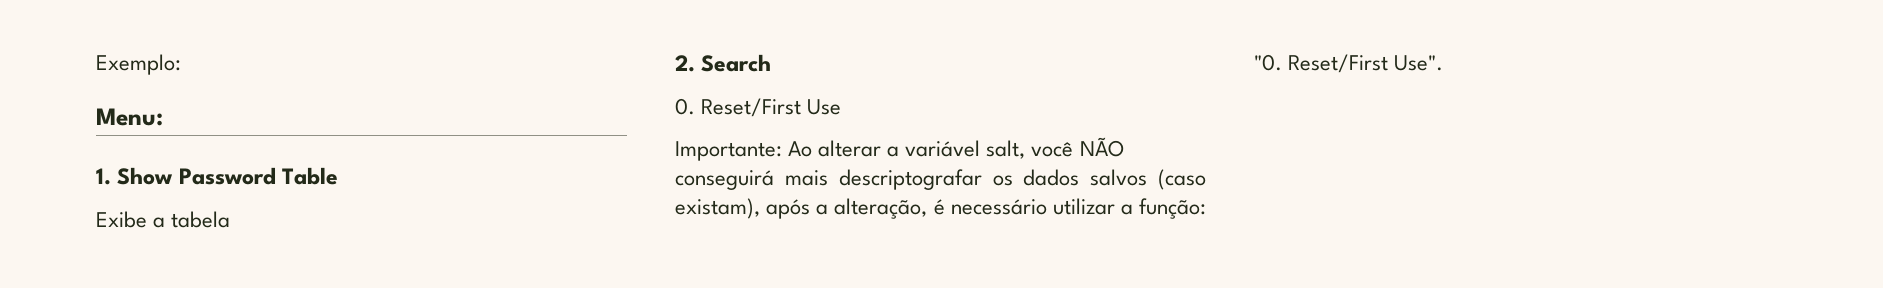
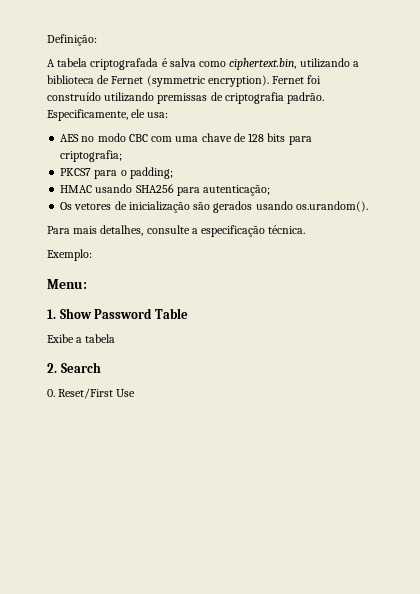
(96, 64) none -> [47,34,97,46] [47,58,359,70] [47,75,322,87] [47,92,325,104] [47,109,169,121] [60,133,312,145] [60,150,123,162] [60,167,173,179] [60,184,271,196] [60,201,368,213] [47,225,306,237] Definição: // A tabela criptografada é salva como ciphertext.bin, utilizando a biblioteca de Fernet (symmetric encryption). Fernet foi construído utilizando premissas de criptografia padrão. Especificamente, ele usa: // AES no modo CBC com uma chave de 128 bits para criptografia; // PKCS7 para o padding; // HMAC usando SHA256 para autenticação; // Os vetores de inicialização são gerados usando os.urandom(). // Para mais detalhes, consulte a especificação técnica. //
[675,137,1124,161] [675,169,1206,190] [675,198,1206,219] [1254,54,1444,73] // Importante: Ao alterar a variável salt, você NÃO conseguirá mais descriptografar os dados salvos (caso existam), após a alteração, é necessário utilizar a função: "0. Reset/First Use". -> (136, 393) none

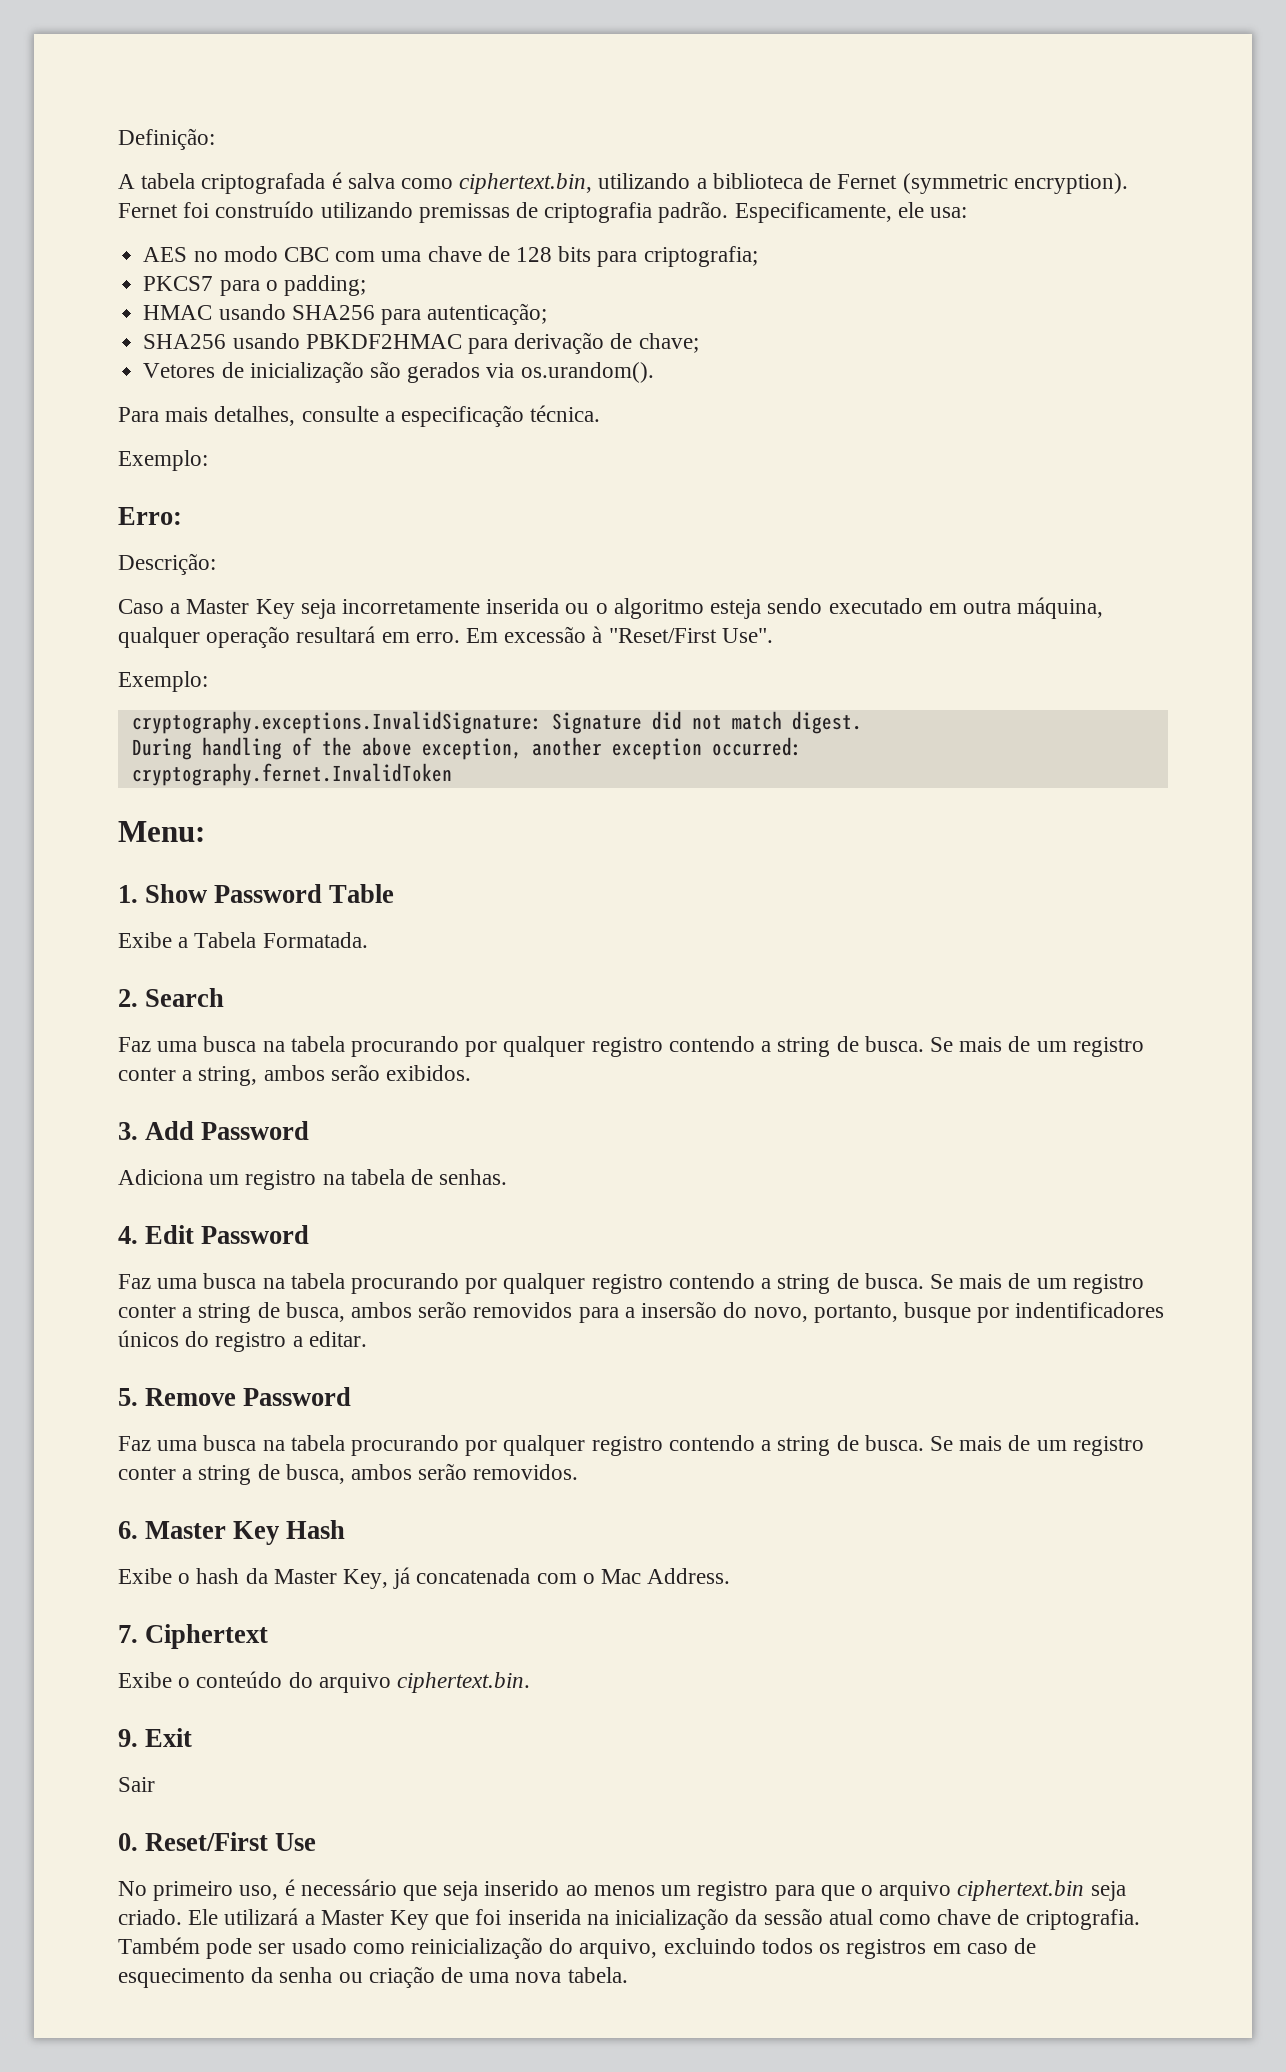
[60,202,112,210] Os vetores -> [143,332,699,354] [143,363,216,378] SHA256 usando PBKDF2HMAC para derivação de chave; // Vetores
[255,201,293,210] usando -> [486,363,515,378] via
(92, 255) none -> [118,507,182,525] [118,553,216,575] [118,597,1104,619] [118,626,773,648] [118,671,208,692] [131,711,862,734] [131,737,802,760] [131,763,452,786] // Erro: // Descrição: // Caso a Master Key seja incorretamente inserida ou o algoritmo esteja sendo executado em outra máquina, qualquer operação resultará em erro. Em excessão à "Reset/First Use". // Exemplo: // cryptography.exceptions.InvalidSignature: Signature did not match digest. // During handling of the above exception, another exception occurred: // cryptography.fernet.InvalidToken
[85,334,116,343] tabela -> [194,932,368,948] Tabela Formatada.
[47,388,136,399] 0. Reset/First Use -> [118,1036,1144,1057] [118,1064,472,1086] [118,1121,310,1140] [118,1169,508,1190] [118,1225,310,1244] [118,1273,1144,1294] [118,1301,1165,1323] [118,1330,367,1352] [118,1387,352,1406] [118,1435,1144,1456] [118,1463,579,1485] [118,1520,346,1545] [118,1567,731,1589] [118,1624,269,1649] [118,1671,531,1693] [118,1728,193,1747] [118,1777,155,1792] [118,1832,317,1851] [118,1879,1126,1901] [118,1908,1140,1930] [118,1937,1036,1959] [118,1966,628,1988] Faz uma busca na tabela procurando por qualquer registro contendo a string de busca. Se mais de um registro conter a string, ambos serão exibidos. // 3. Add Password // Adiciona um registro na tabela de senhas. // 4. Edit Password // Faz uma busca na tabela procurando por qualquer registro contendo a string de busca. Se mais de um registro conter a string de busca, ambos serão removidos para a insersão do novo, portanto, busque por indentificadores únicos do registro a editar. // 5. Remove Password // Faz uma busca na tabela procurando por qualquer registro contendo a string de busca. Se mais de um registro conter a string de busca, ambos serão removidos. // 6. Master Key Hash // Exibe o hash da Master Key, já concatenada com o Mac Address. // 7. Ciphertext // Exibe o conteúdo do arquivo ciphertext.bin. // 9. Exit // Sair // 0. Reset/First Use // No primeiro uso, é necessário que seja inserido ao menos um registro para que o arquivo ciphertext.bin seja criado. Ele utilizará a Master Key que foi inserida na inicialização da sessão atual como chave de criptografia. Também pode ser usado como reinicialização do arquivo, excluindo todos os registros em caso de esquecimento da senha ou criação de uma nova tabela.

